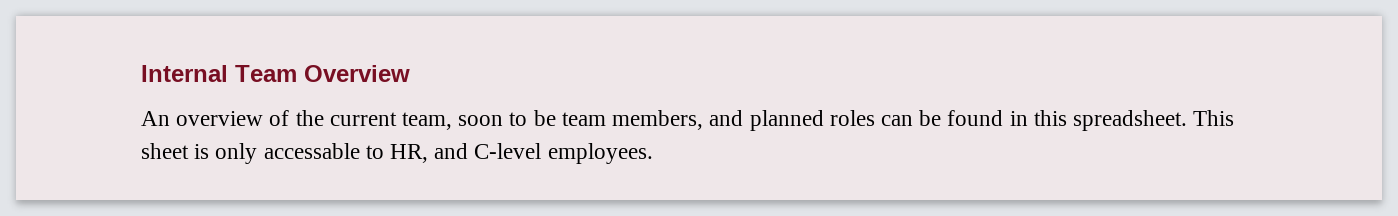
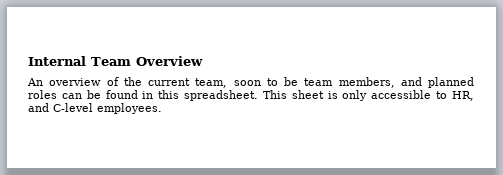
[263,143,360,159] accessable -> [371,90,432,99] accessible

